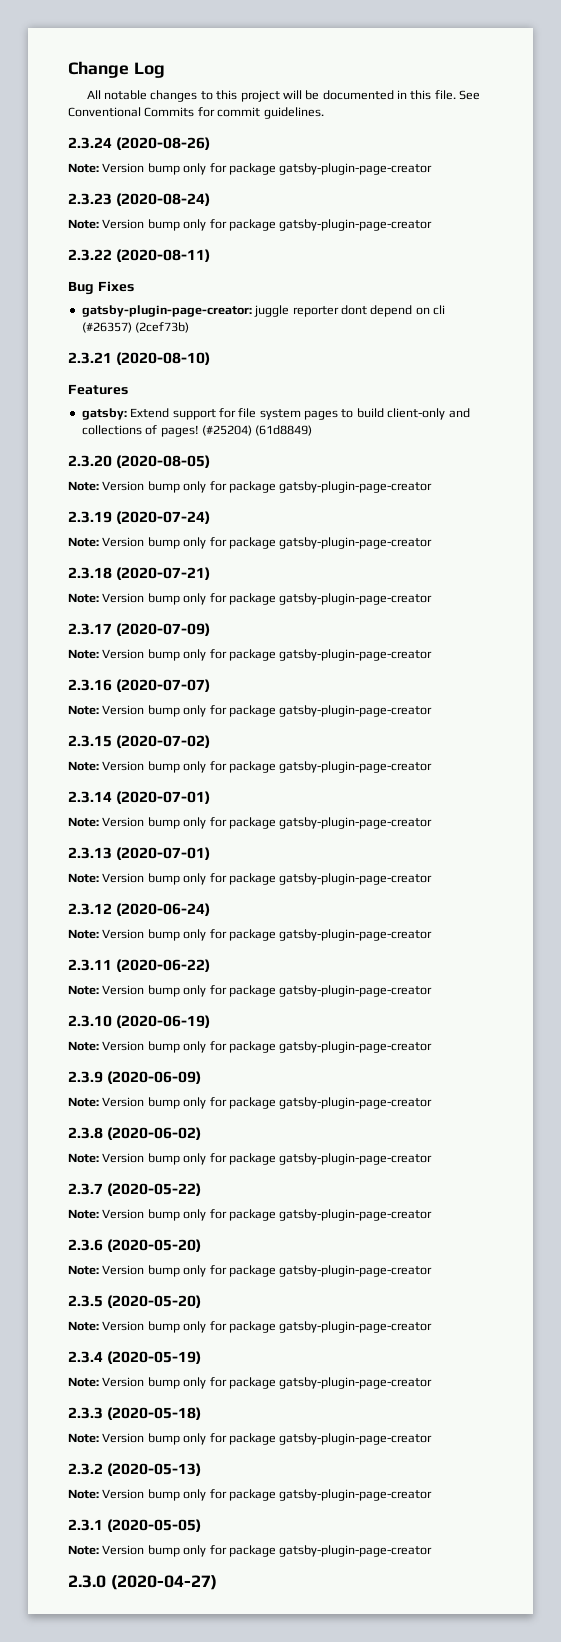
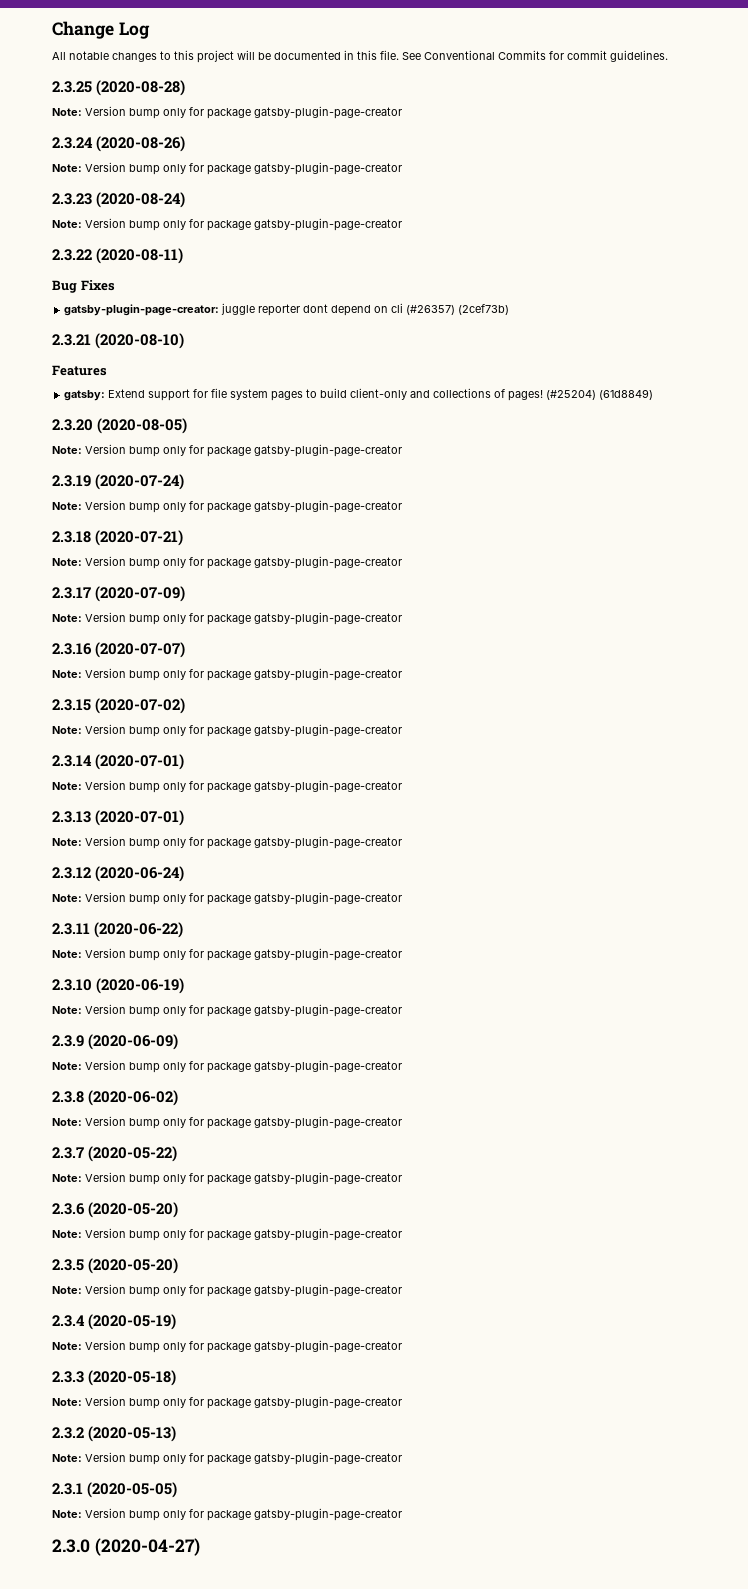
(324, 113) none -> [52,80,186,96] [52,106,402,119] // 2.3.25 (2020-08-28) // Note: Version bump only for package gatsby-plugin-page-creator

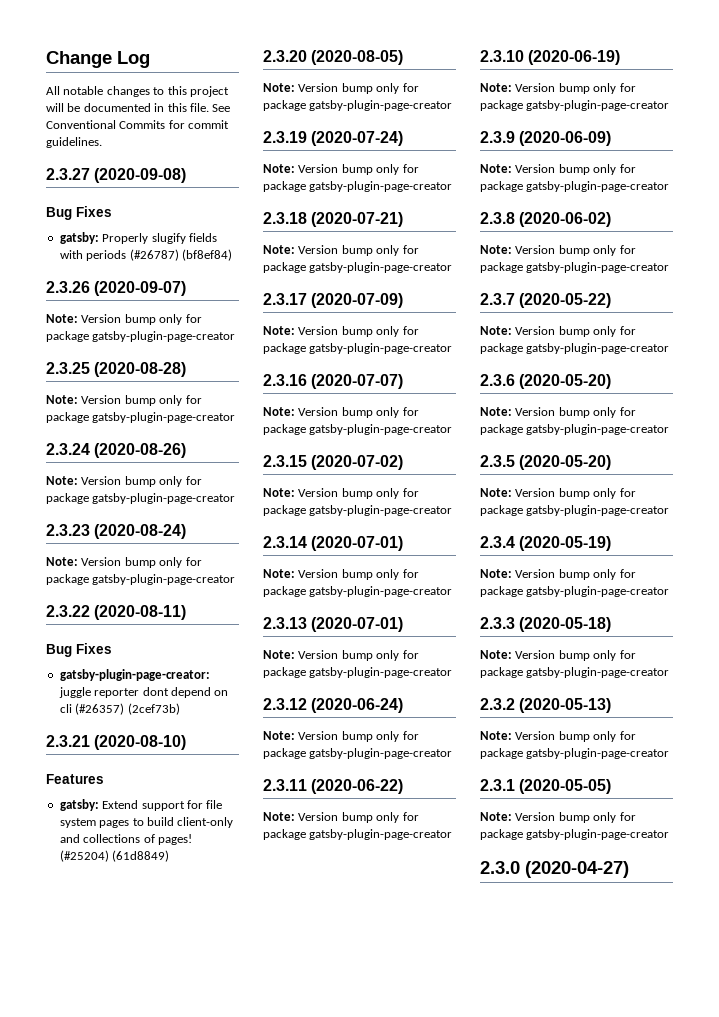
(668, 56) none -> [46,168,187,183] [46,206,112,220] [59,232,217,244] [59,249,232,261] [46,281,187,296] [46,314,202,325] [46,331,236,342] // 2.3.27 (2020-09-08) // Bug Fixes // gatsby: Properly slugify fields with periods (#26787) (bf8ef84) // 2.3.26 (2020-09-07) // Note: Version bump only for package gatsby-plugin-page-creator

